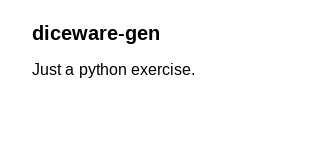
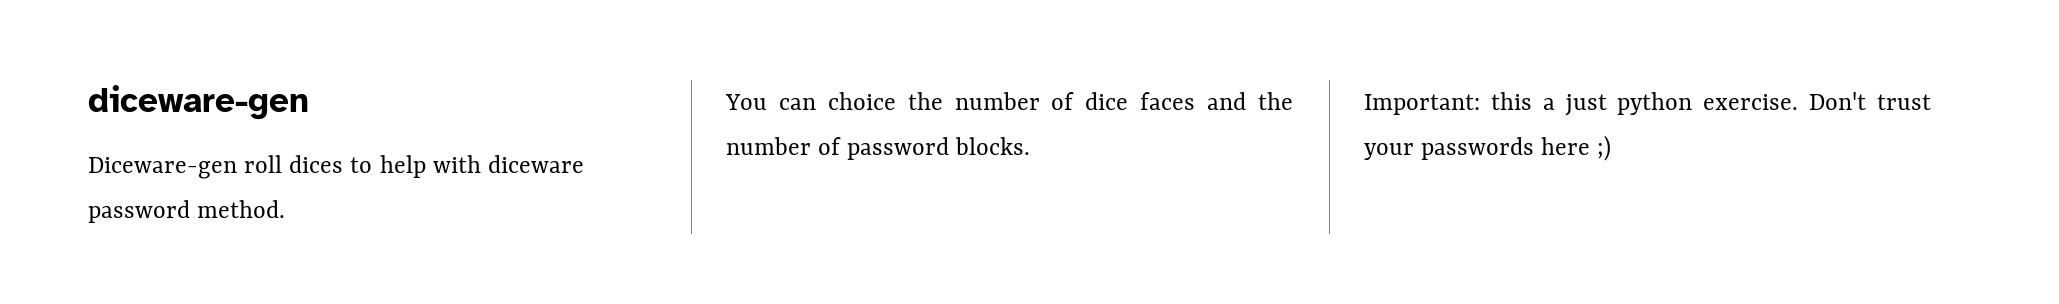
[32,63,195,78] Just a python exercise. -> [88,155,584,179] [88,200,286,223] [725,92,1293,110] [726,137,1031,160] [1364,92,1931,116] [1364,135,1612,161] Diceware-gen roll dices to help with diceware password method. // You can choice the number of dice faces and the number of password blocks. // Important: this a just python exercise. Don't trust your passwords here ;)

